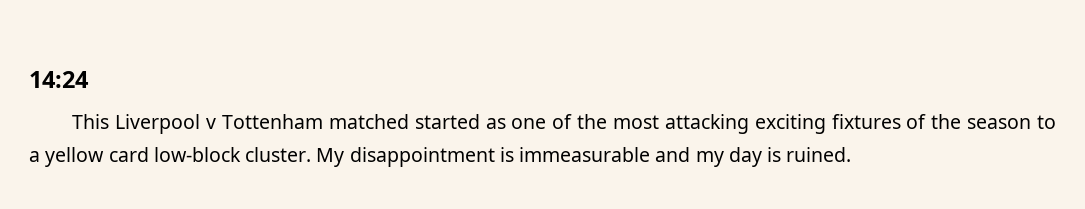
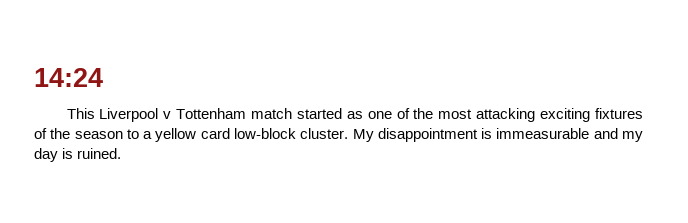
[328,114,409,129] matched -> [251,108,293,119] match

